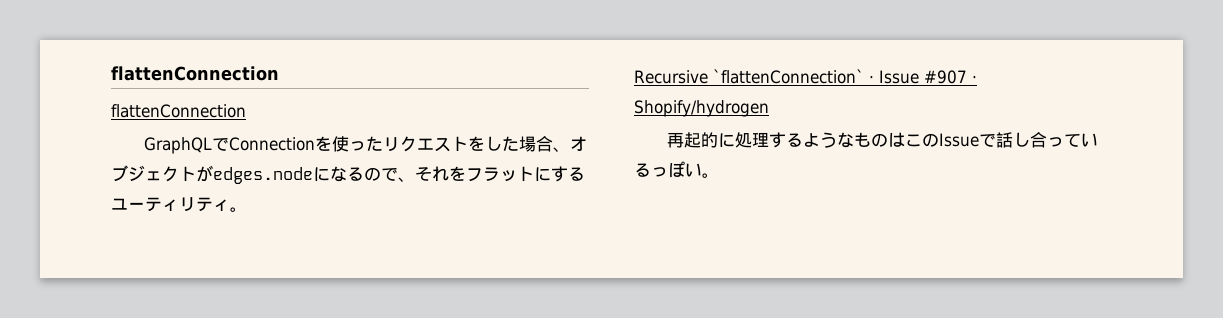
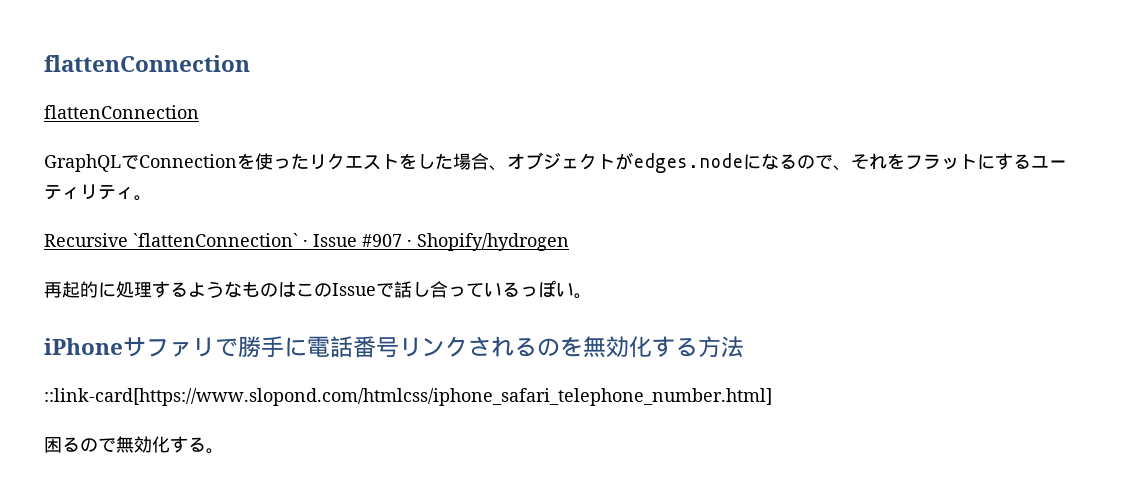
(719, 175) none -> [44,336,744,358] [44,388,772,406] [44,436,224,454] // iPhoneサファリで勝手に電話番号リンクされるのを無効化する方法 // ::link-card[https://www.slopond.com/htmlcss/iphone_safari_telephone_number.html] // 困るので無効化する。

